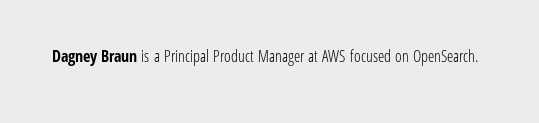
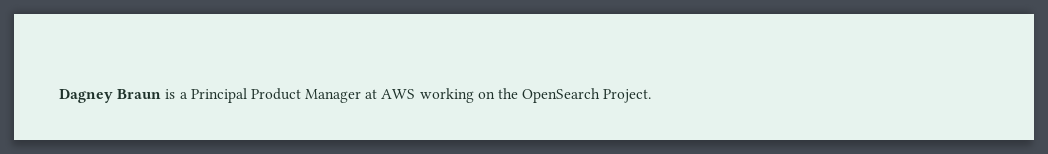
[349,49,479,66] focused on OpenSearch. -> [419,88,652,103] working on the OpenSearch Project.

